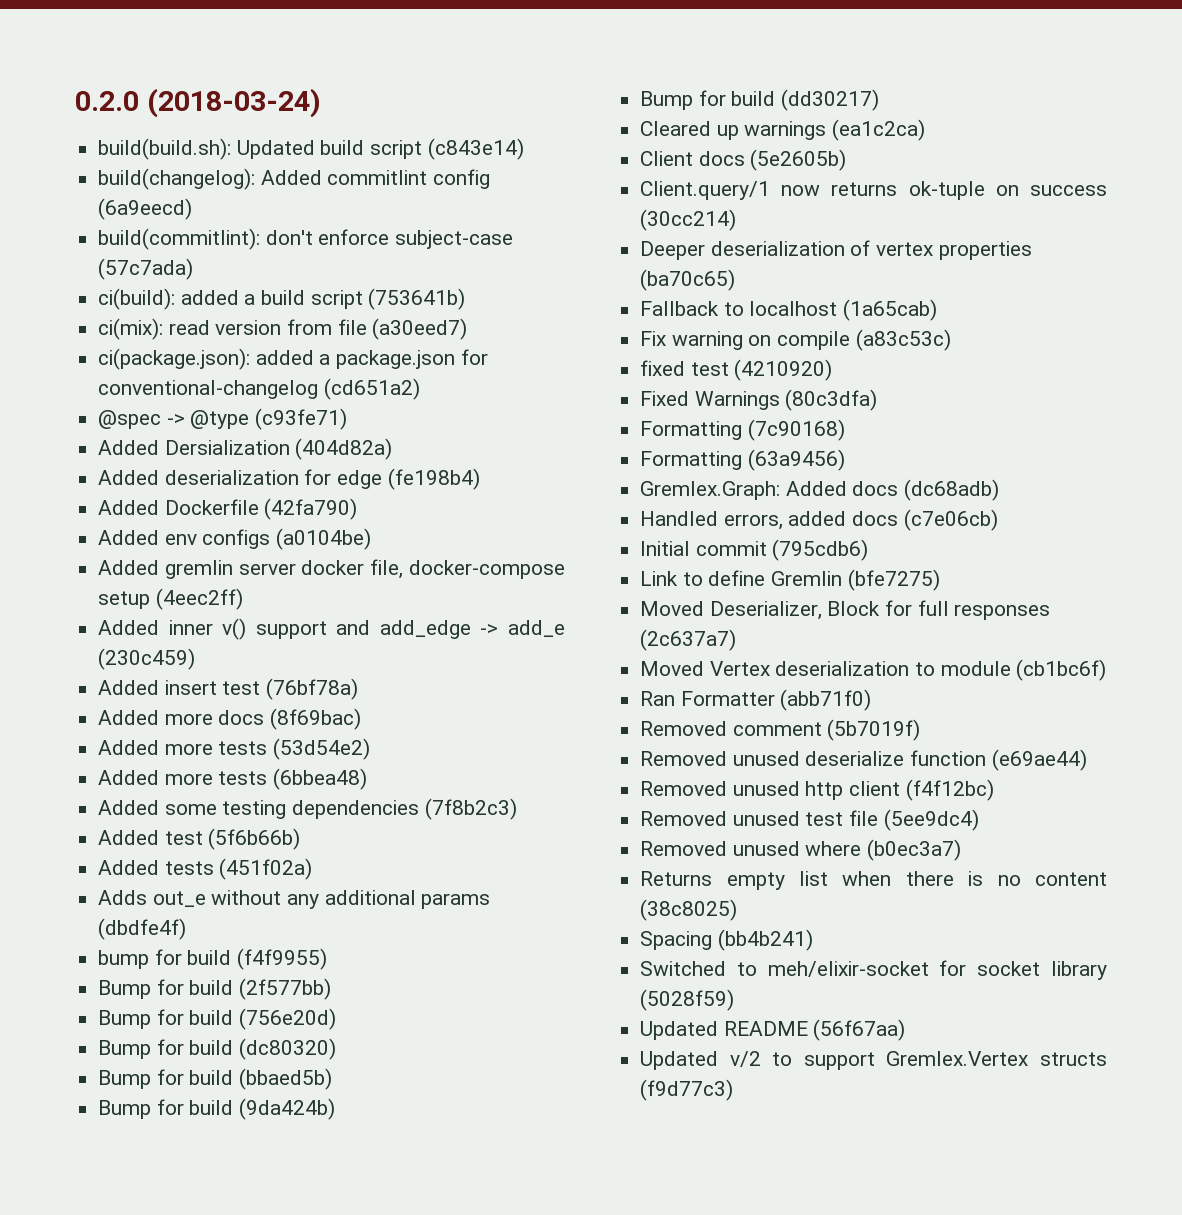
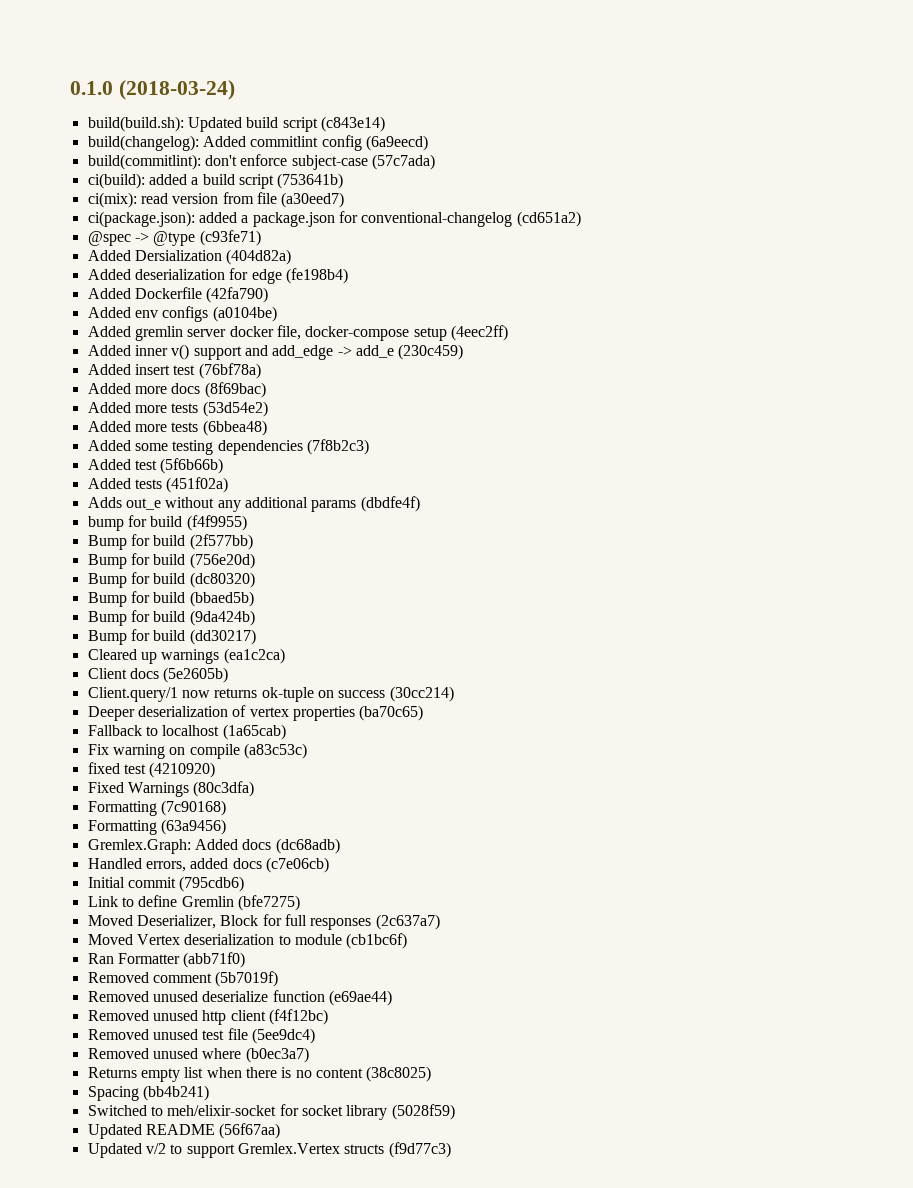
[75,91,139,111] 0.2.0 -> [70,81,113,95] 0.1.0

